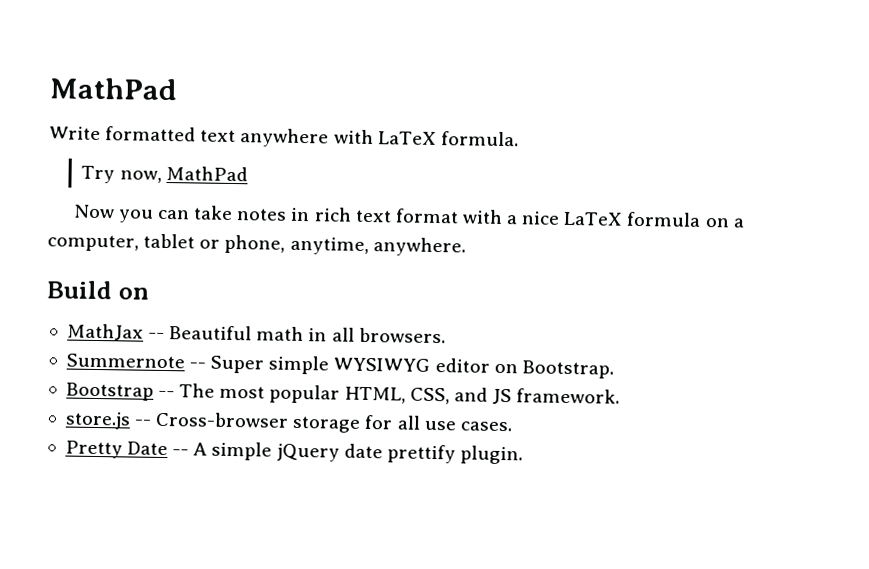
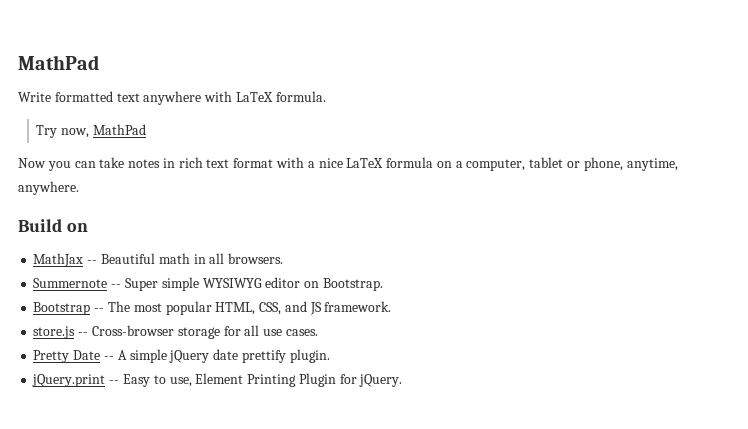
(523, 455) none -> [32,373,403,387] // jQuery.print -- Easy to use, Element Printing Plugin for jQuery.

